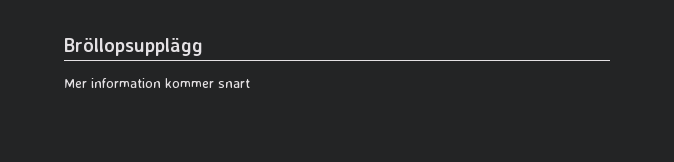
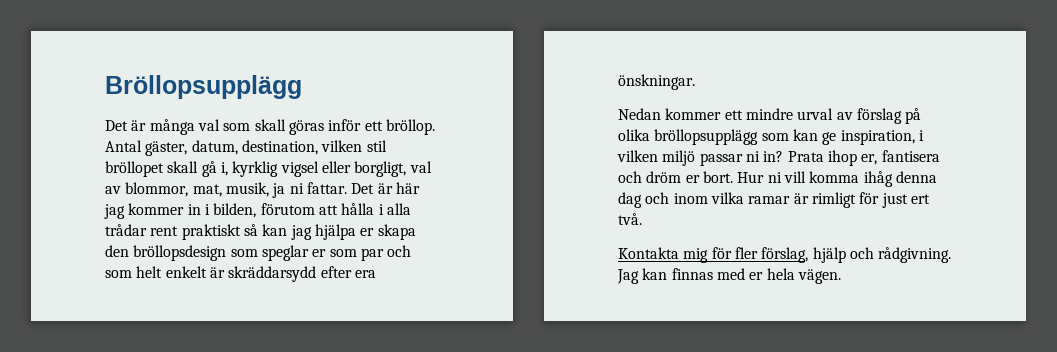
[64,78,250,88] Mer information kommer snart -> [105,119,435,135] [105,140,387,156] [105,161,432,177] [105,182,420,198] [104,203,411,219] [105,224,416,240] [105,245,412,261] [105,266,376,282] [618,74,695,90] [618,108,922,124] [618,129,924,145] [617,150,940,166] [618,171,937,187] [618,192,930,208] [618,213,642,225] [618,247,952,263] [617,268,841,284] Det är många val som skall göras inför ett bröllop. Antal gäster, datum, destination, vilken stil bröllopet skall gå i, kyrklig vigsel eller borgligt, val av blommor, mat, musik, ja ni fattar. Det är här jag kommer in i bilden, förutom att hålla i alla trådar rent praktiskt så kan jag hjälpa er skapa den bröllopsdesign som speglar er som par och som helt enkelt är skräddarsydd efter era önskningar. // Nedan kommer ett mindre urval av förslag på olika bröllopsupplägg som kan ge inspiration, i vilken miljö passar ni in? Prata ihop er, fantisera och dröm er bort. Hur ni vill komma ihåg denna dag och inom vilka ramar är rimligt för just ert två. // Kontakta mig för fler förslag, hjälp och rådgivning. Jag kan finnas med er hela vägen.

